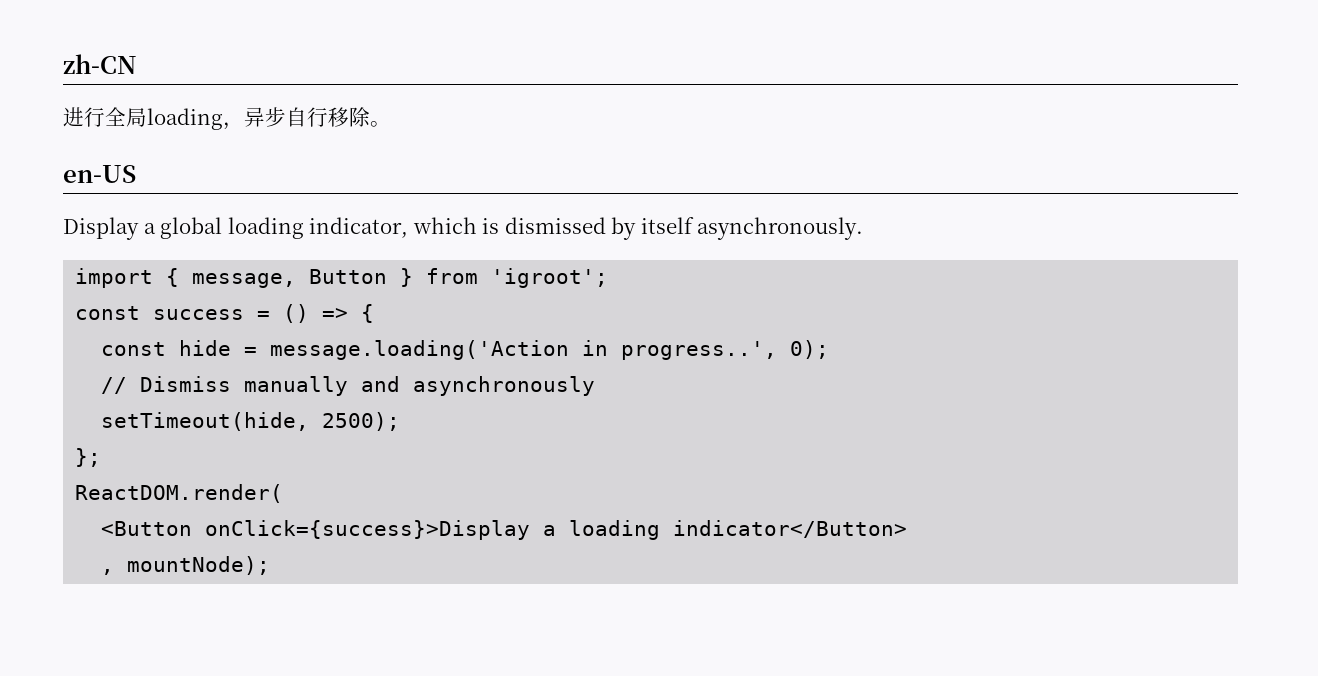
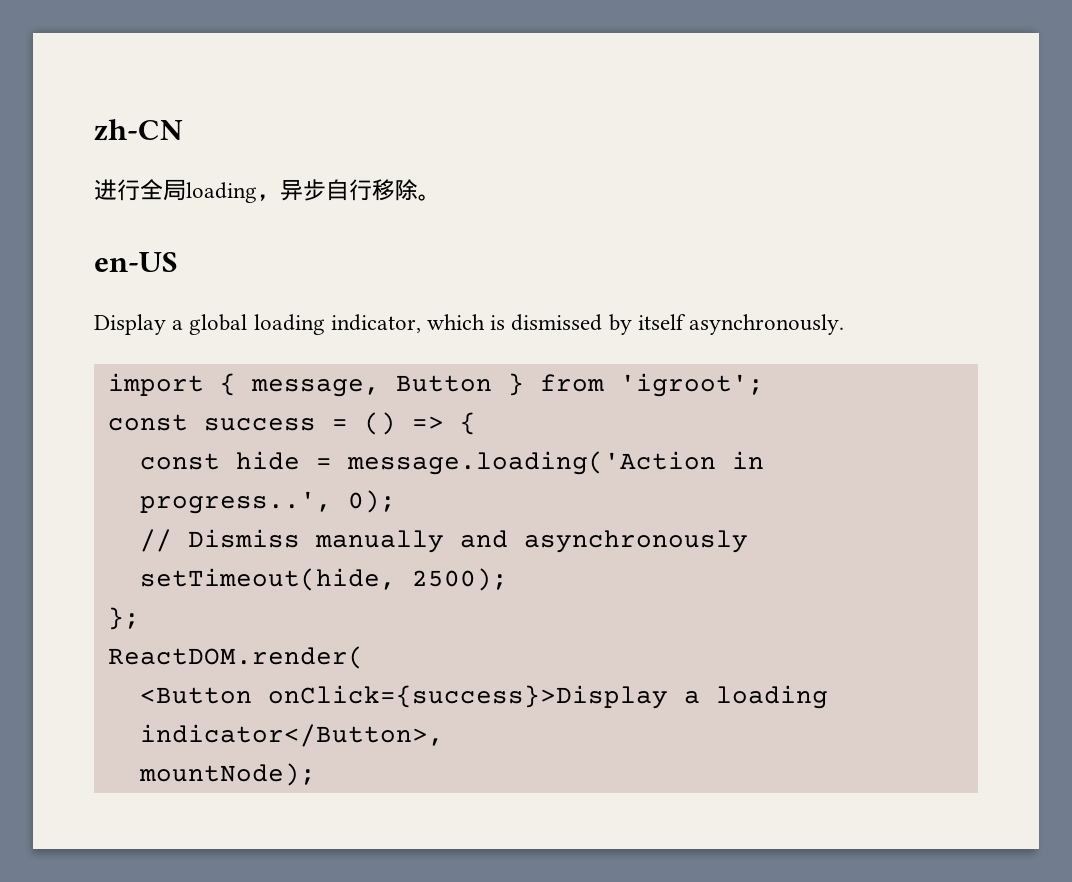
[673,520,908,538] [101,569,115,575] indicator</Button> // , -> [139,724,444,747] indicator</Button>, //

